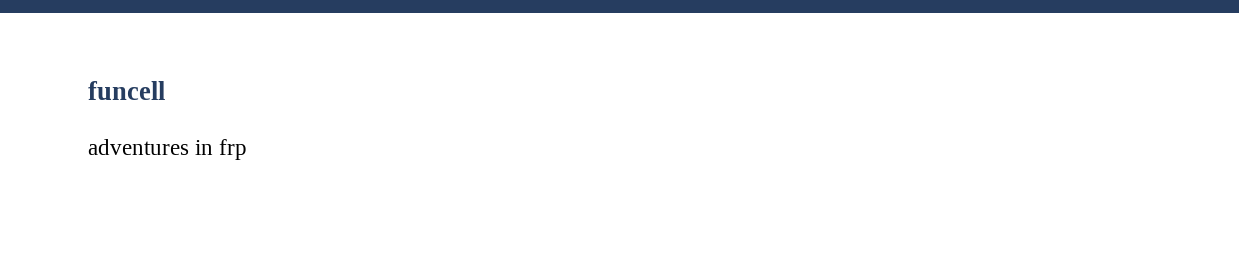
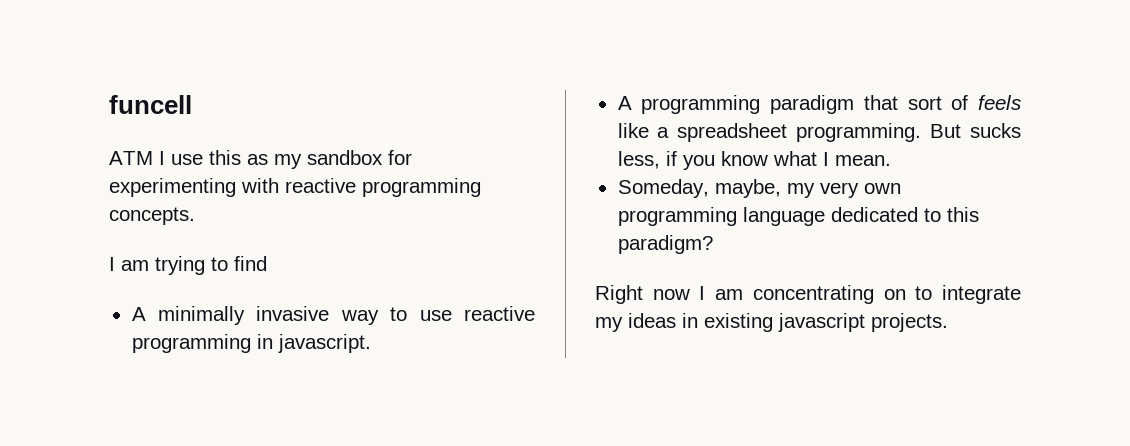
[88,139,248,160] adventures in frp -> [109,150,412,169] [109,178,481,197] [109,207,195,225] [109,256,267,275] [131,306,535,325] [131,334,371,353] [617,95,1021,114] [617,123,1021,142] [617,151,891,170] [617,179,901,198] [617,207,979,226] [617,235,713,254] [595,285,1021,304] [595,313,948,332] ATM I use this as my sandbox for experimenting with reactive programming concepts. // I am trying to find // A minimally invasive way to use reactive programming in javascript. // A programming paradigm that sort of feels like a spreadsheet programming. But sucks less, if you know what I mean. // Someday, maybe, my very own programming language dedicated to this paradigm? // Right now I am concentrating on to integrate my ideas in existing javascript projects.

